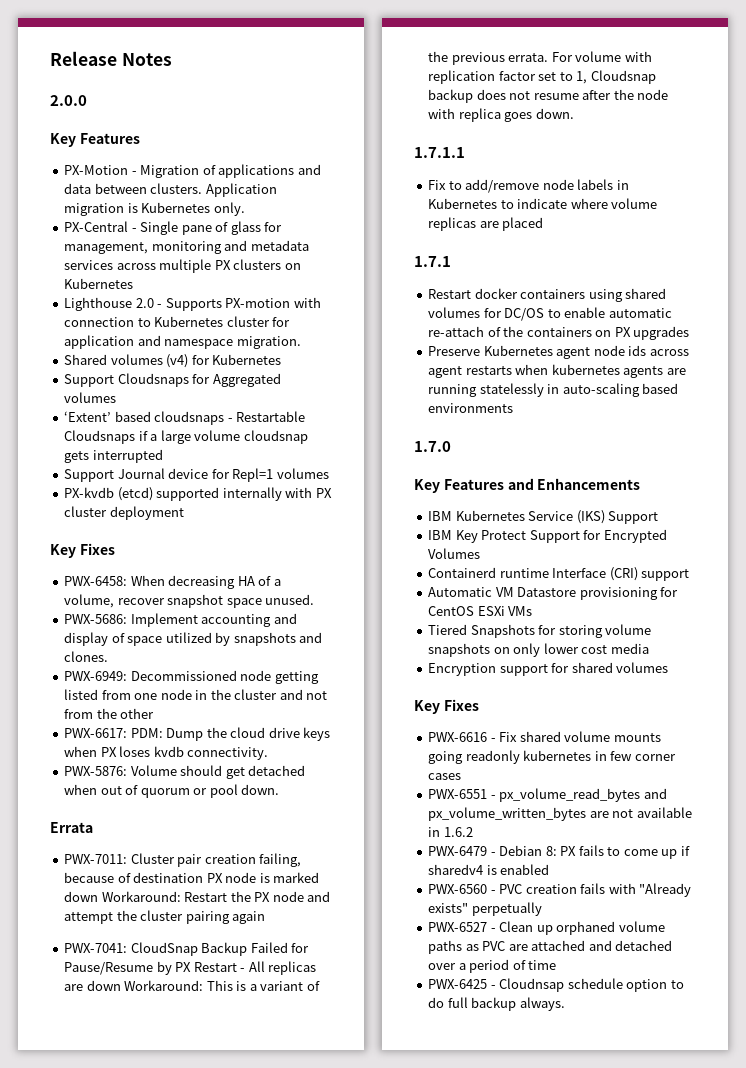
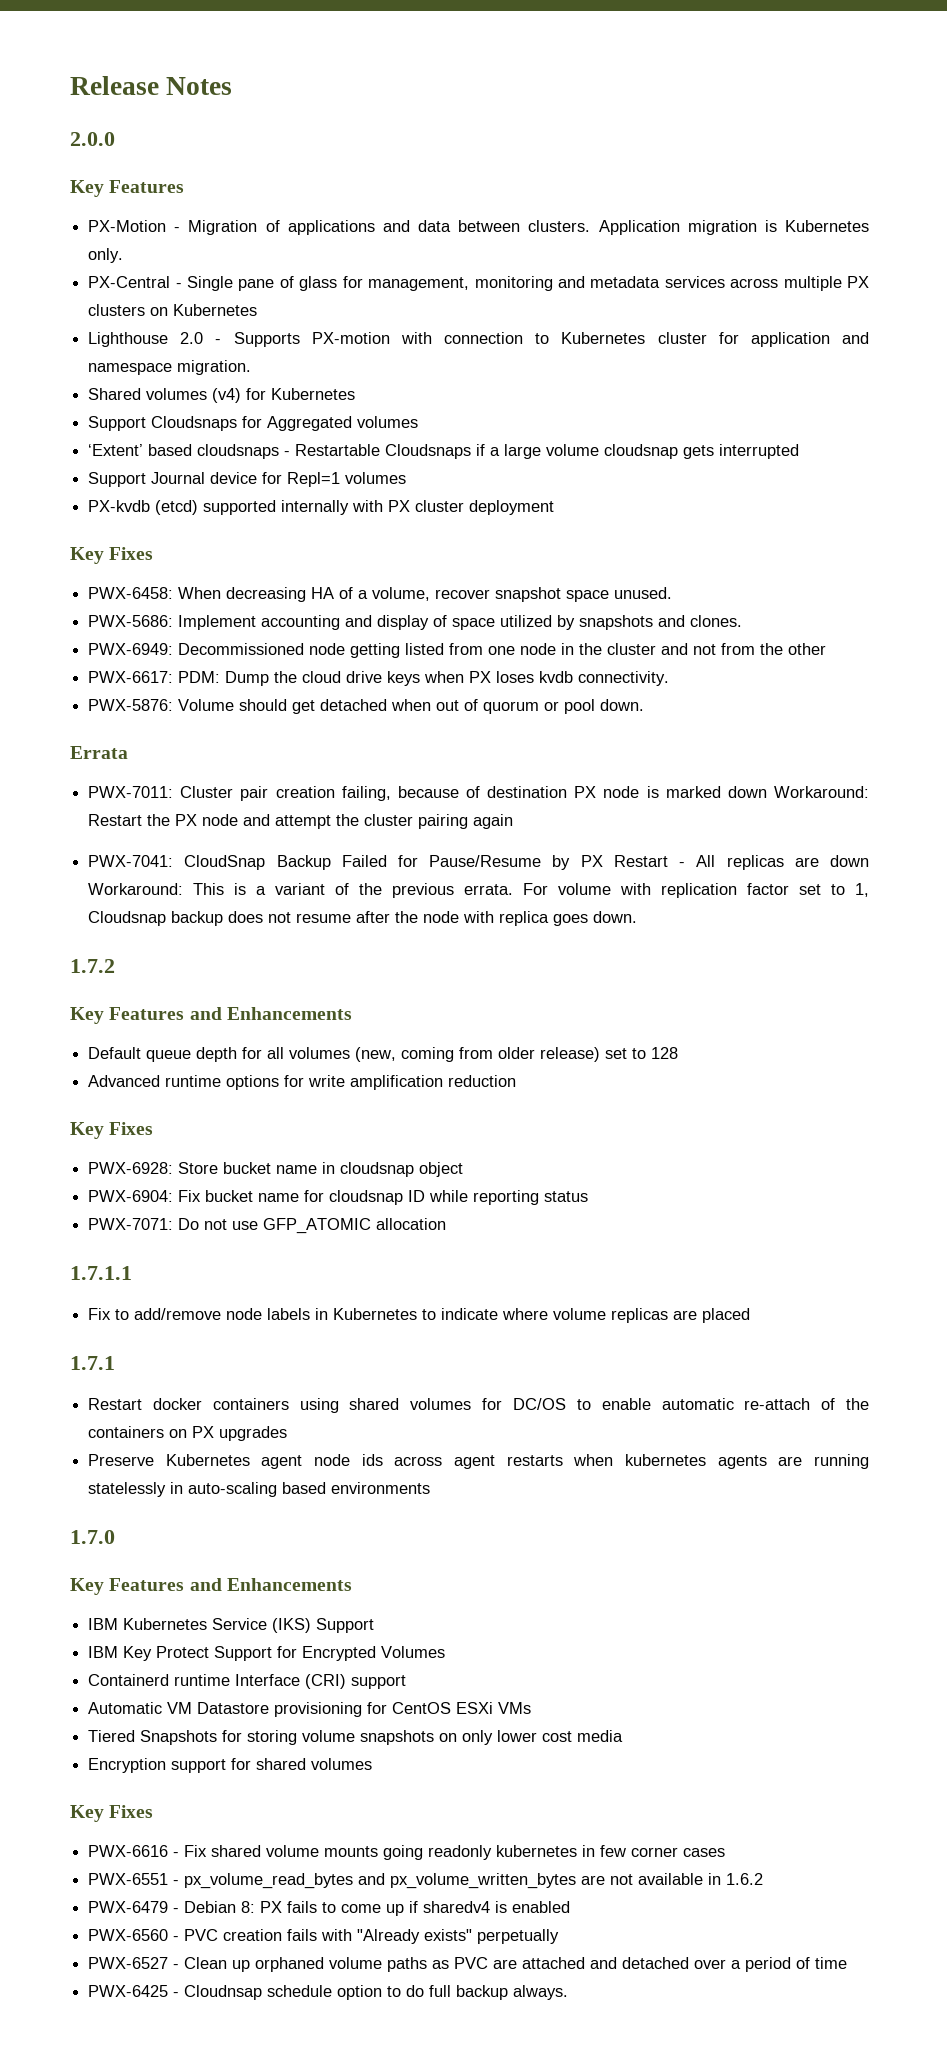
(574, 113) none -> [70,959,115,973] [70,1007,352,1024] [88,1047,679,1062] [88,1075,517,1090] [70,1122,154,1139] [88,1162,464,1177] [88,1190,589,1205] [88,1218,447,1234] // 1.7.2 // Key Features and Enhancements // Default queue depth for all volumes (new, coming from older release) set to 128 // Advanced runtime options for write amplification reduction // Key Fixes // PWX-6928: Store bucket name in cloudsnap object // PWX-6904: Fix bucket name for cloudsnap ID while reporting status // PWX-7071: Do not use GFP_ATOMIC allocation

